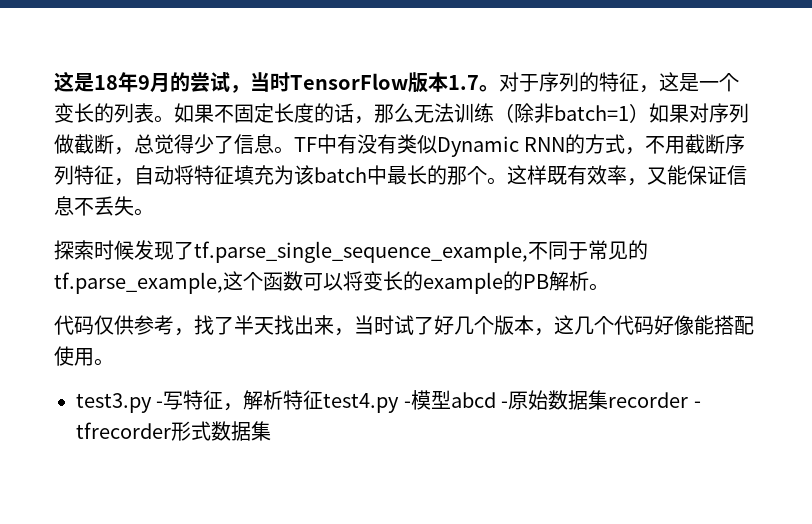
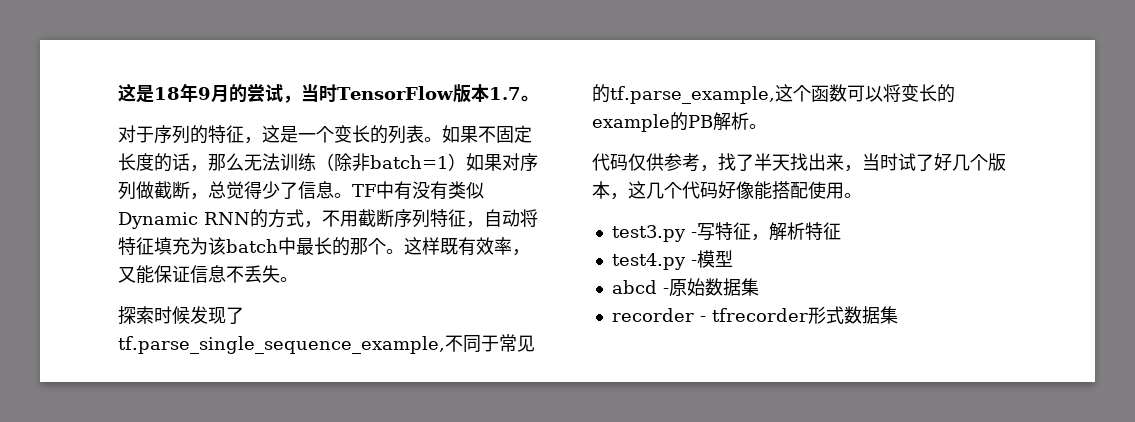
(499, 88) none -> (539, 98) //
(324, 400) none -> (841, 231) //
(451, 399) none -> (733, 258) //
(609, 400) none -> (759, 287) //

